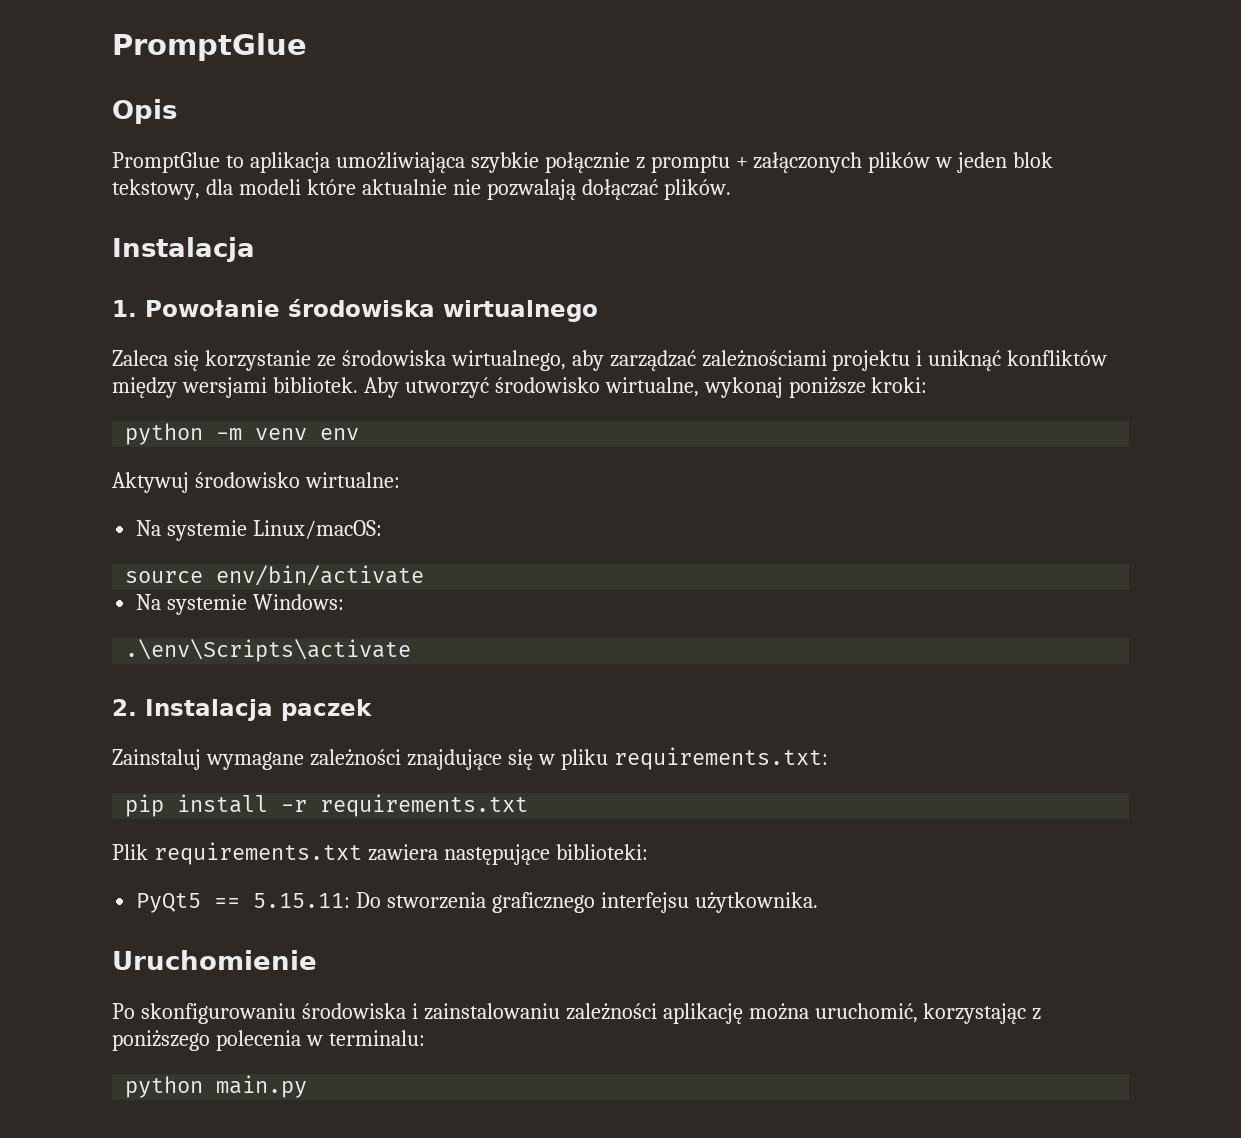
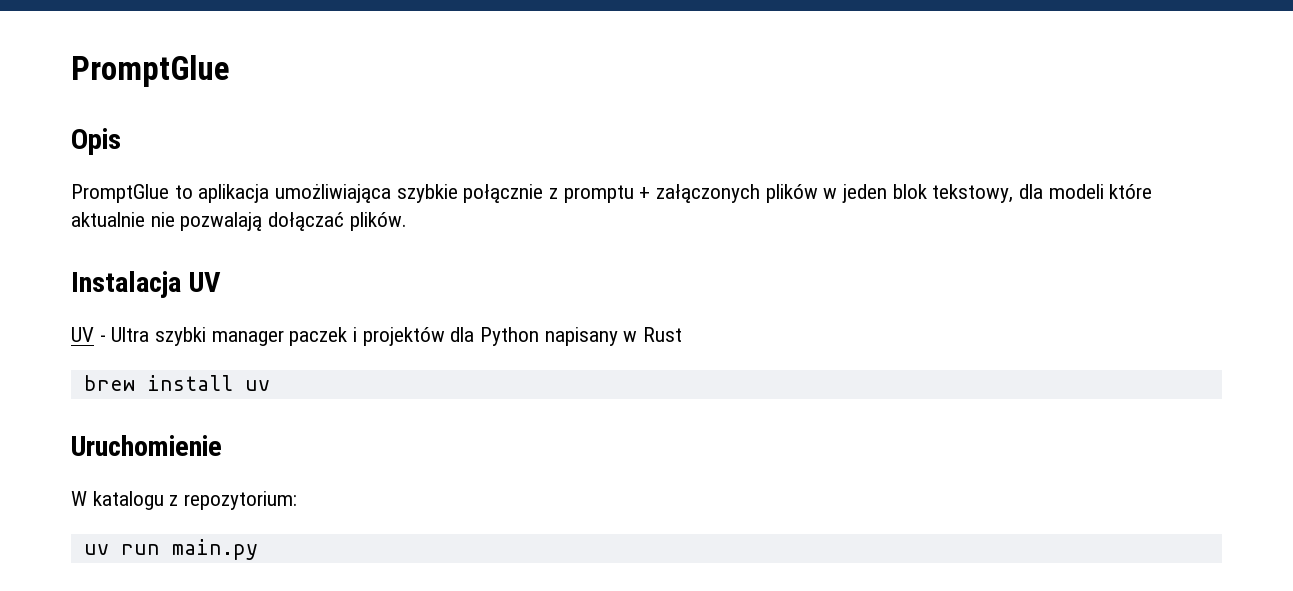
[112,299,598,322] [112,350,1108,371] [112,377,928,398] [125,423,360,445] [112,472,400,493] [136,520,383,541] [125,565,425,586] [136,594,345,615] [125,639,412,662] [112,699,372,721] [112,747,828,770] [125,794,529,817] [112,842,648,865] [136,892,818,913] [112,950,317,970] [112,1003,1042,1024] [112,1030,425,1051] [125,1076,204,1098] // 1. Powołanie środowiska wirtualnego // Zaleca się korzystanie ze środowiska wirtualnego, aby zarządzać zależnościami projektu i uniknąć konfliktów między wersjami bibliotek. Aby utworzyć środowisko wirtualne, wykonaj poniższe kroki: // python -m venv env // Aktywuj środowisko wirtualne: // Na systemie Linux/macOS: // source env/bin/activate // Na systemie Windows: // .\env\Scripts\activate // 2. Instalacja paczek // Zainstaluj wymagane zależności znajdujące się w pliku requirements.txt: // pip install -r requirements.txt // Plik requirements.txt zawiera następujące biblioteki: // PyQt5 == 5.15.11: Do stworzenia graficznego interfejsu użytkownika. // Uruchomienie // Po skonfigurowaniu środowiska i zainstalowaniu zależności aplikację można uruchomić, korzystając z poniższego polecenia w terminalu: // python -> [188,272,221,292] [71,327,683,346] [83,375,270,391] [71,435,222,456] [71,491,298,510] [83,544,160,555] UV // UV - Ultra szybki manager paczek i projektów dla Python napisany w Rust // brew install uv // Uruchomienie // W katalogu z repozytorium: // uv run

